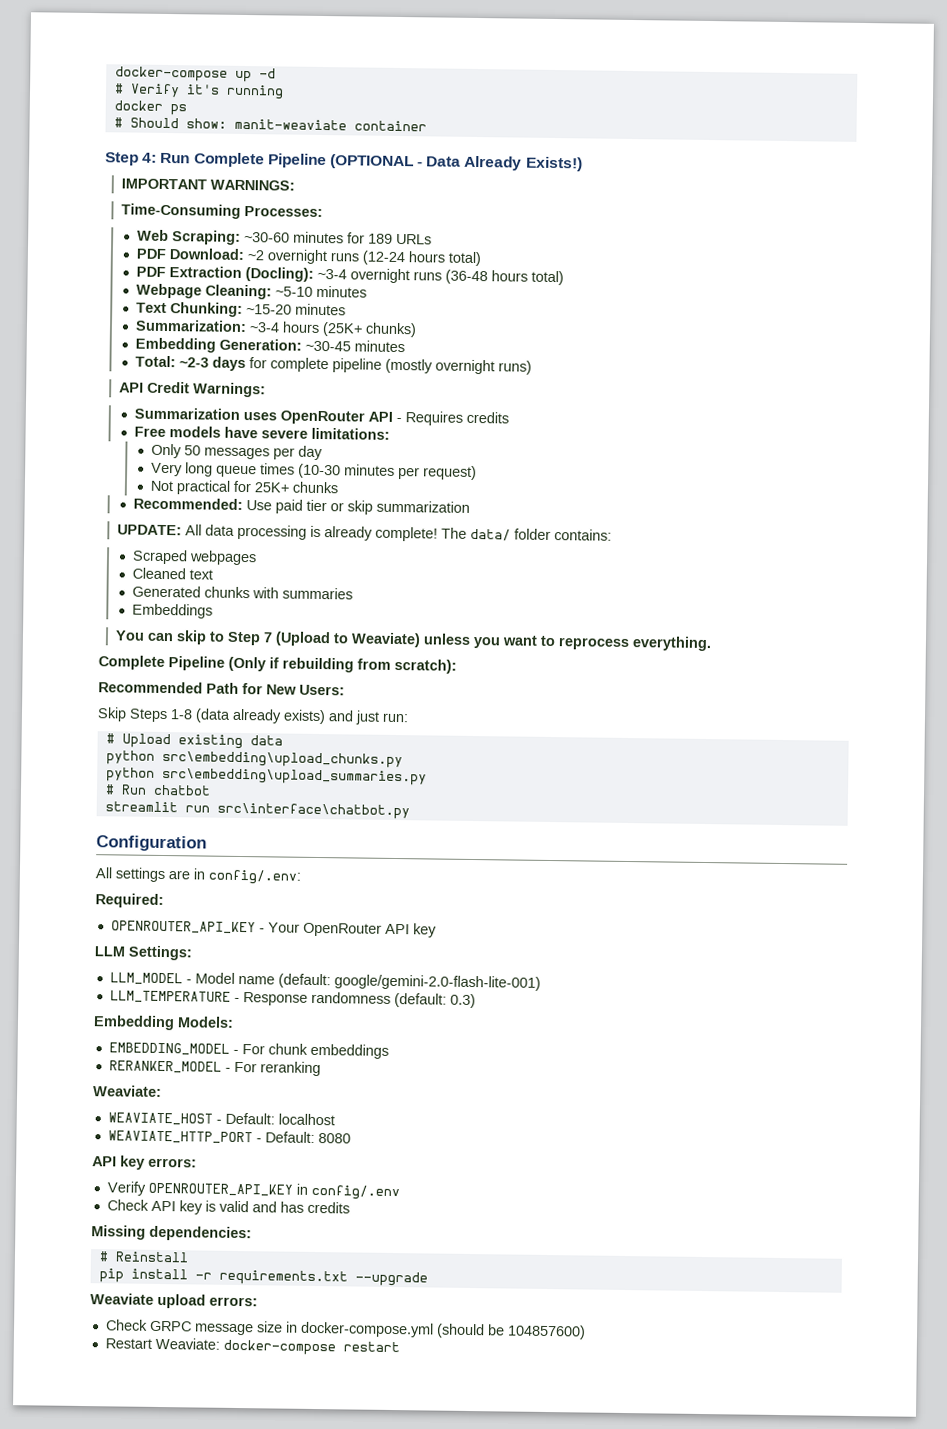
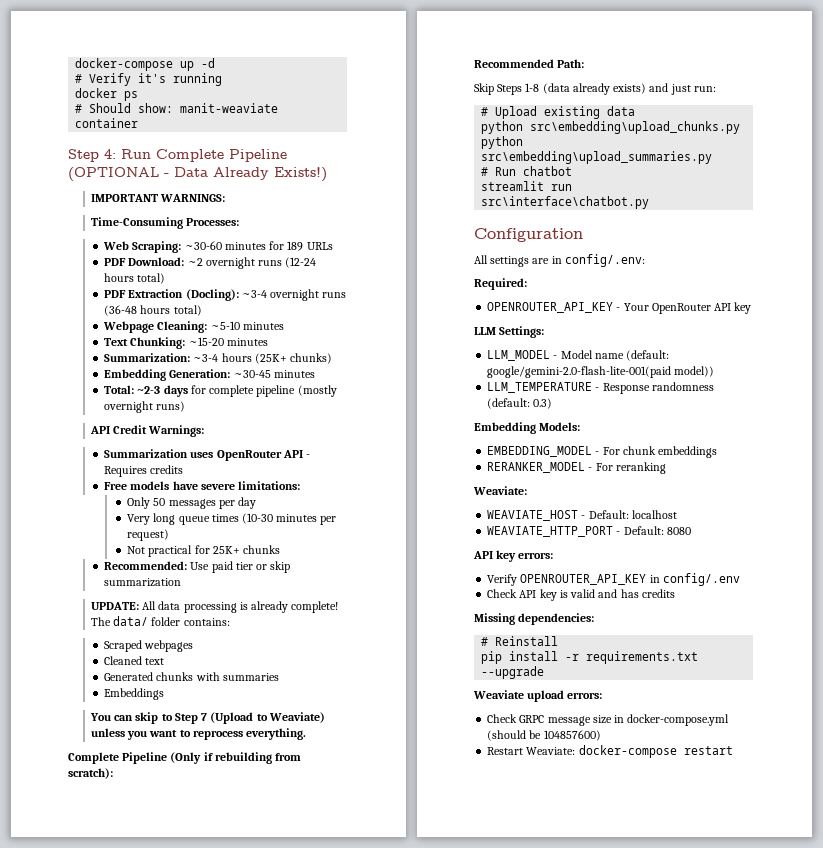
[206,682,345,696] Path for New Users: -> [557,59,585,68] Path:
[333,974,541,991] google/gemini-2.0-flash-lite-001) -> [487,366,715,378] google/gemini-2.0-flash-lite-001(paid model))

